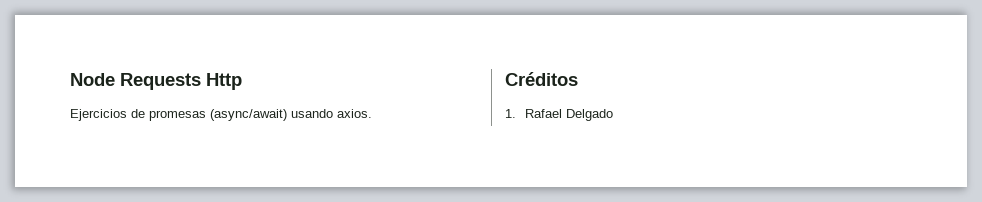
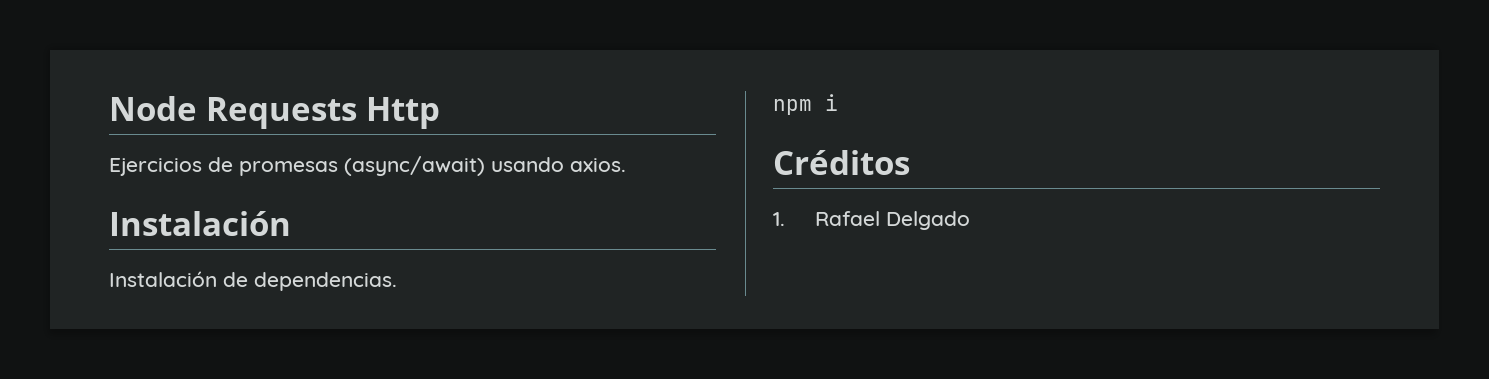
(372, 113) none -> [109,211,291,236] [109,271,397,291] [773,94,838,115] // Instalación // Instalación de dependencias. // npm i

